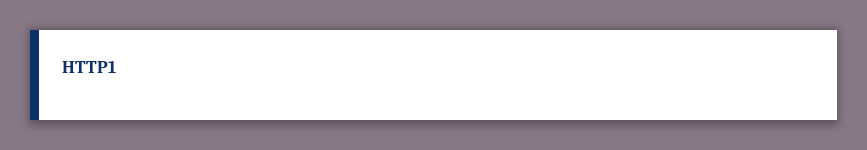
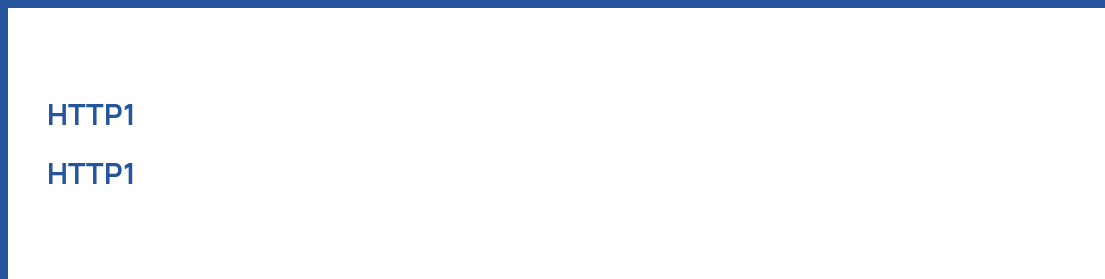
[62,60,116,73] HTTP1 -> [47,104,136,125] [47,163,136,184] HTTP1 // HTTP1

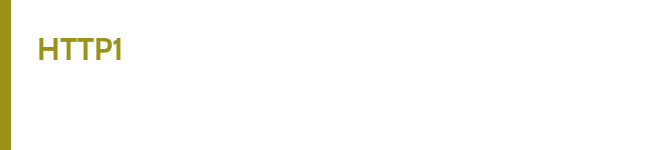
[47,104,136,125] [47,163,136,184] HTTP1 // HTTP1 -> [37,38,123,60] HTTP1

